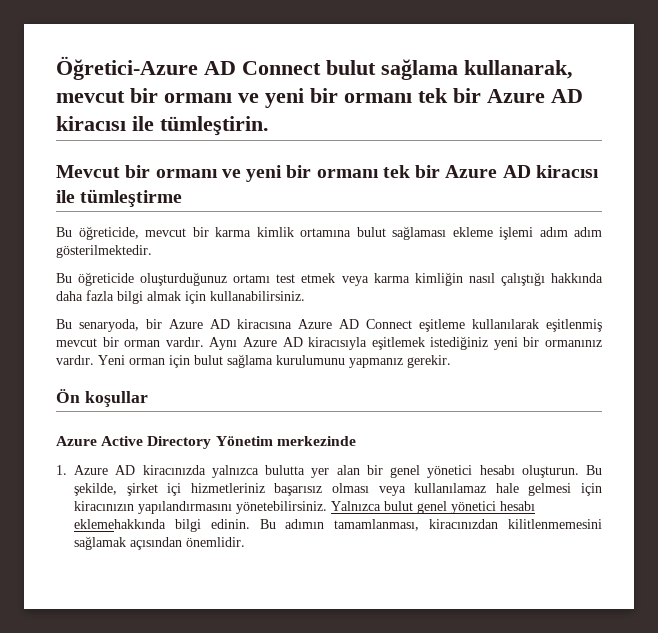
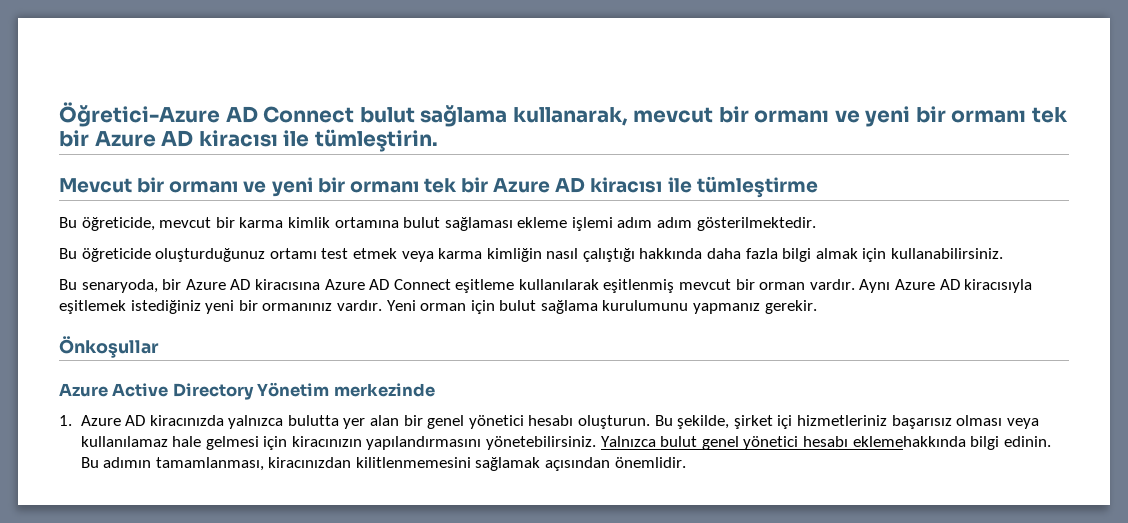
[56,389,148,407] Ön koşullar -> [59,336,159,358] Önkoşullar

